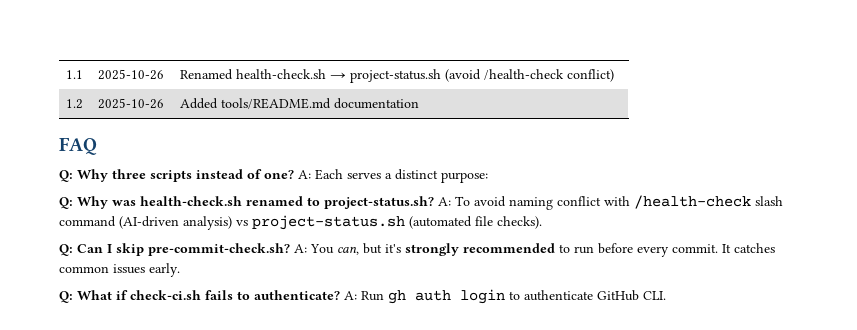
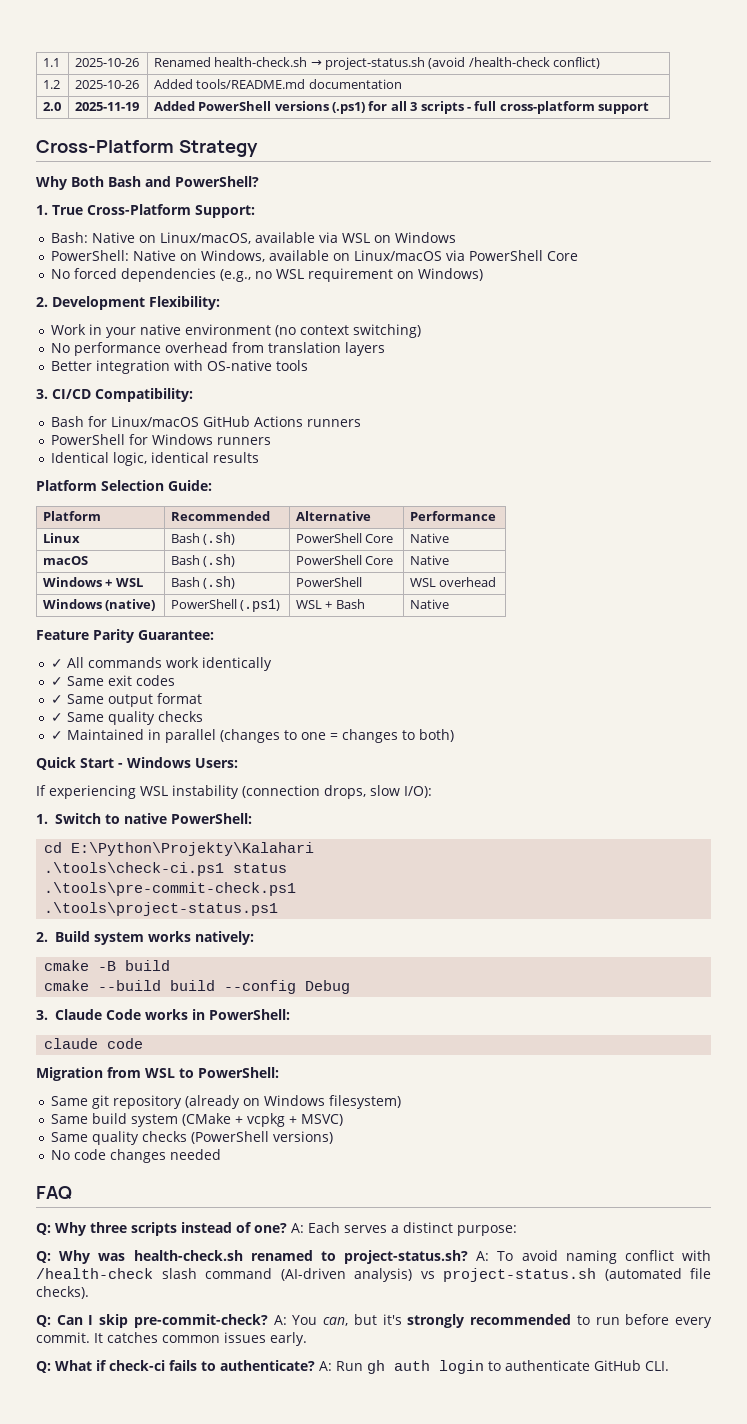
(420, 103) none -> [42,102,61,111] [74,102,139,111] [153,101,650,114] [36,140,258,157] [36,176,259,190] [36,204,255,218] [51,232,457,244] [51,250,579,262] [51,268,484,282] [36,296,220,310] [51,324,422,338] [51,342,386,356] [51,360,309,374] [36,388,193,402] [51,416,362,427] [51,434,272,445] [51,452,260,466] [36,480,212,491] [42,511,101,521] [170,511,270,521] [295,511,371,521] [409,511,496,521] [42,533,80,543] [170,532,236,545] [295,533,394,543] [409,533,449,543] [42,556,88,565] [170,554,236,567] [295,555,394,565] [409,555,449,565] [42,577,143,587] [170,576,236,589] [295,577,362,587] [409,577,497,587] [42,599,156,611] [170,599,281,612] [295,599,365,609] [409,599,449,609] [36,629,214,643] [51,657,273,671] [51,675,176,686] [51,693,203,707] [51,711,204,725] [51,729,455,743] [36,757,238,770] [36,785,432,799] [36,813,252,824] [44,842,315,856] [44,862,288,876] [44,882,297,896] [44,902,279,916] [36,931,254,945] [44,960,171,971] [44,980,351,994] [36,1009,290,1020] [44,1038,144,1049] [36,1067,279,1081] [51,1095,402,1109] [51,1113,344,1127] [51,1131,334,1145] [51,1149,222,1163] // 2.0 | 2025-11-19 | Added PowerShell versions (.ps1) for all 3 scripts - full cross-platform support // Cross-Platform Strategy // Why Both Bash and PowerShell? // 1. True Cross-Platform Support: // Bash: Native on Linux/macOS, available via WSL on Windows // PowerShell: Native on Windows, available on Linux/macOS via PowerShell Core // No forced dependencies (e.g., no WSL requirement on Windows) // 2. Development Flexibility: // Work in your native environment (no context switching) // No performance overhead from translation layers // Better integration with OS-native tools // 3. CI/CD Compatibility: // Bash for Linux/macOS GitHub Actions runners // PowerShell for Windows runners // Identical logic, identical results // Platform Selection Guide: // Platform | Recommended | Alternative | Performance // Linux | Bash (.sh) | PowerShell Core | Native // macOS | Bash (.sh) | PowerShell Core | Native // Windows + WSL | Bash (.sh) | PowerShell | WSL overhead // Windows (native) | PowerShell (.ps1) | WSL + Bash | Native // Feature Parity Guarantee: // ✓ All commands work identically // ✓ Same exit codes // ✓ Same output format // ✓ Same quality checks // ✓ Maintained in parallel (changes to one = changes to both) // Quick Start - Windows Users: // If experiencing WSL instability (connection drops, slow I/O): // 1. Switch to native PowerShell: // cd E:\Python\Projekty\Kalahari // .\tools\check-ci.ps1 status // .\tools\pre-commit-check.ps1 // .\tools\project-status.ps1 // 2. Build system works natively: // cmake -B build // cmake --build build --config Debug // 3. Claude Code works in PowerShell: // claude code // Migration from WSL to PowerShell: // Same git repository (already on Windows filesystem) // Same build system (CMake + vcpkg + MSVC) // Same quality checks (PowerShell versions) // No code changes needed
[148,243,290,256] pre-commit-check.sh? -> [133,1314,268,1328] pre-commit-check?
[130,290,201,300] check-ci.sh -> [109,1360,165,1371] check-ci

